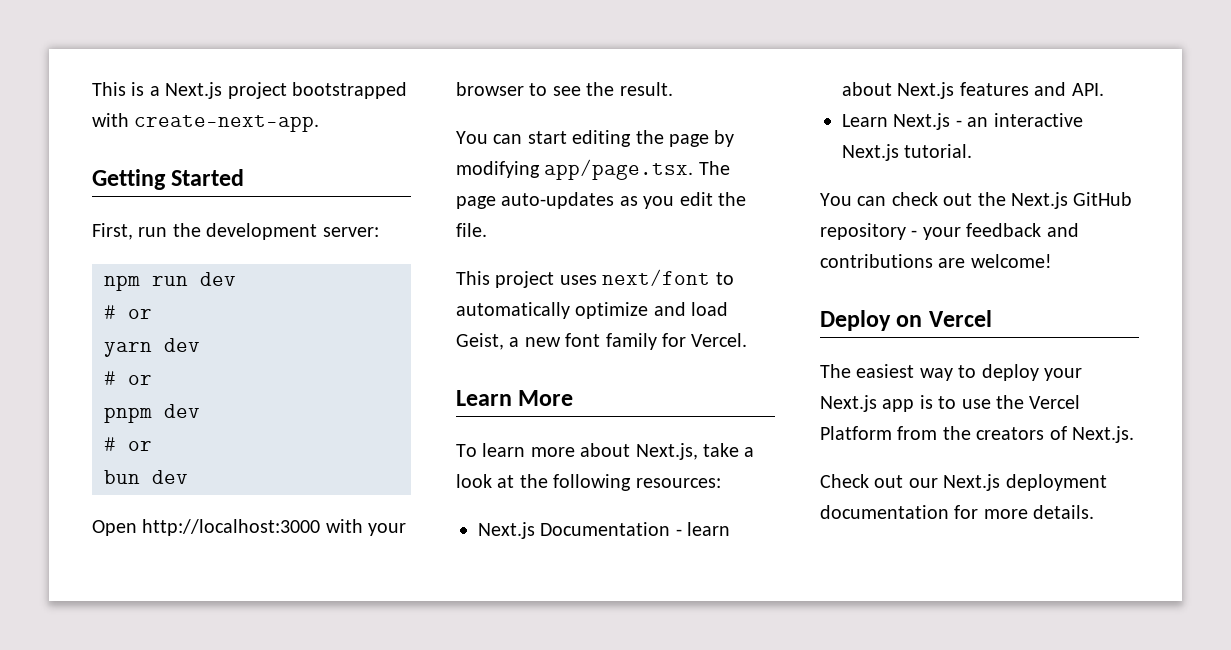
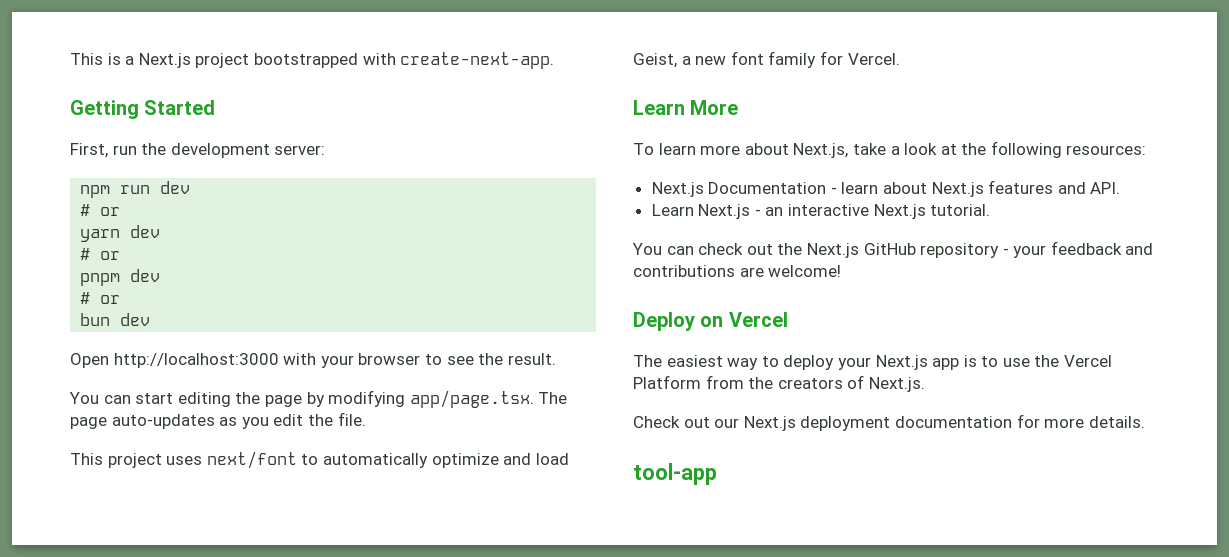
(1095, 512) none -> [633,463,717,485] // tool-app

